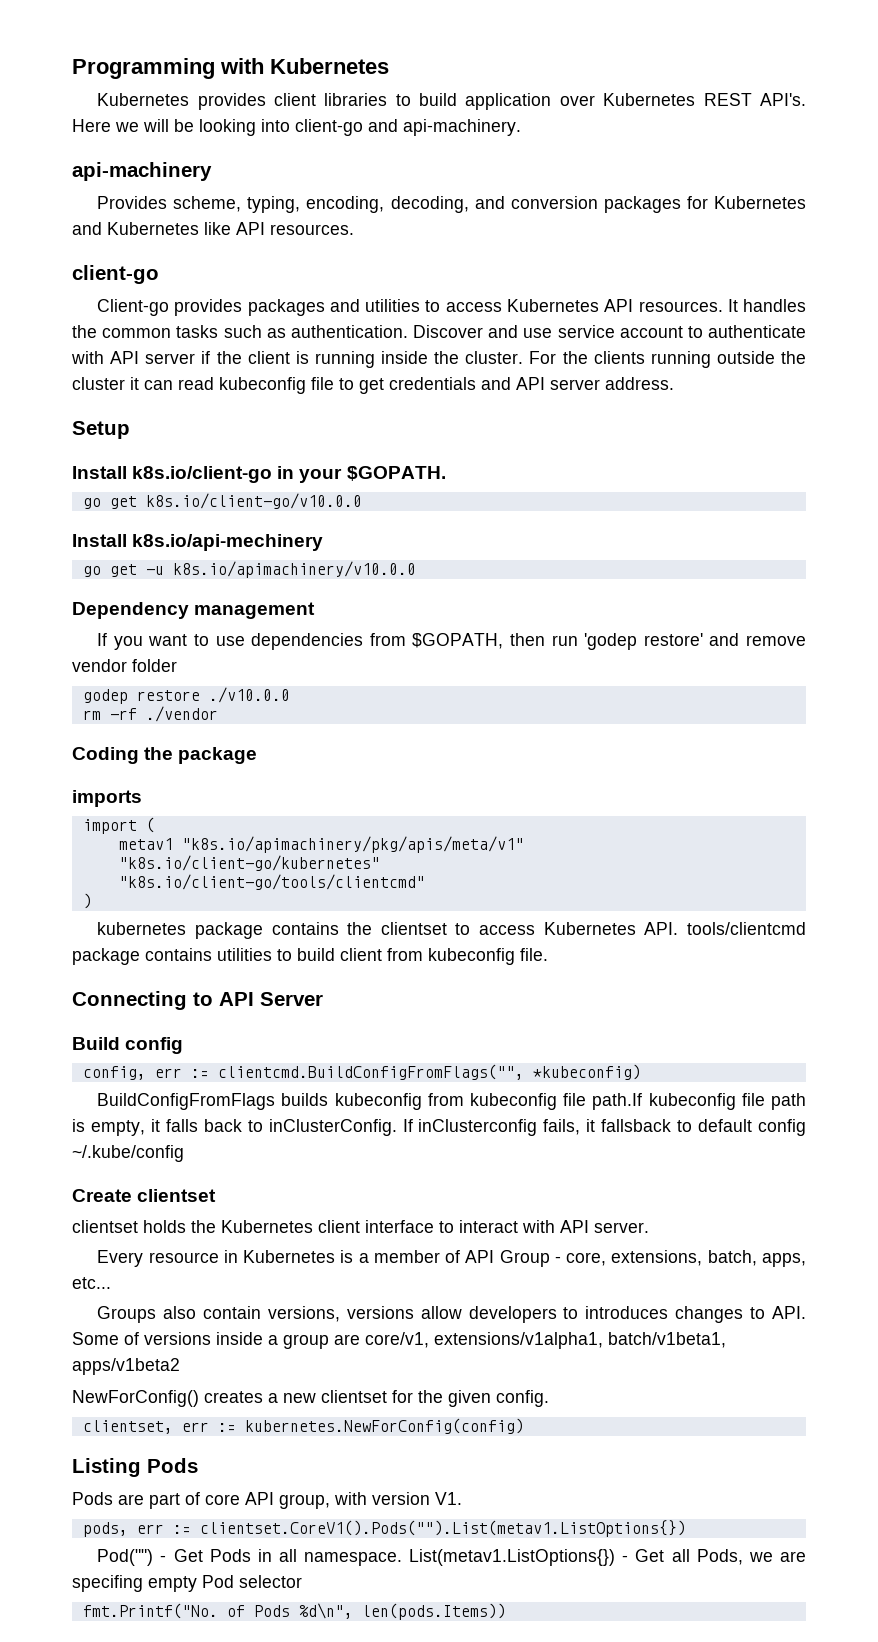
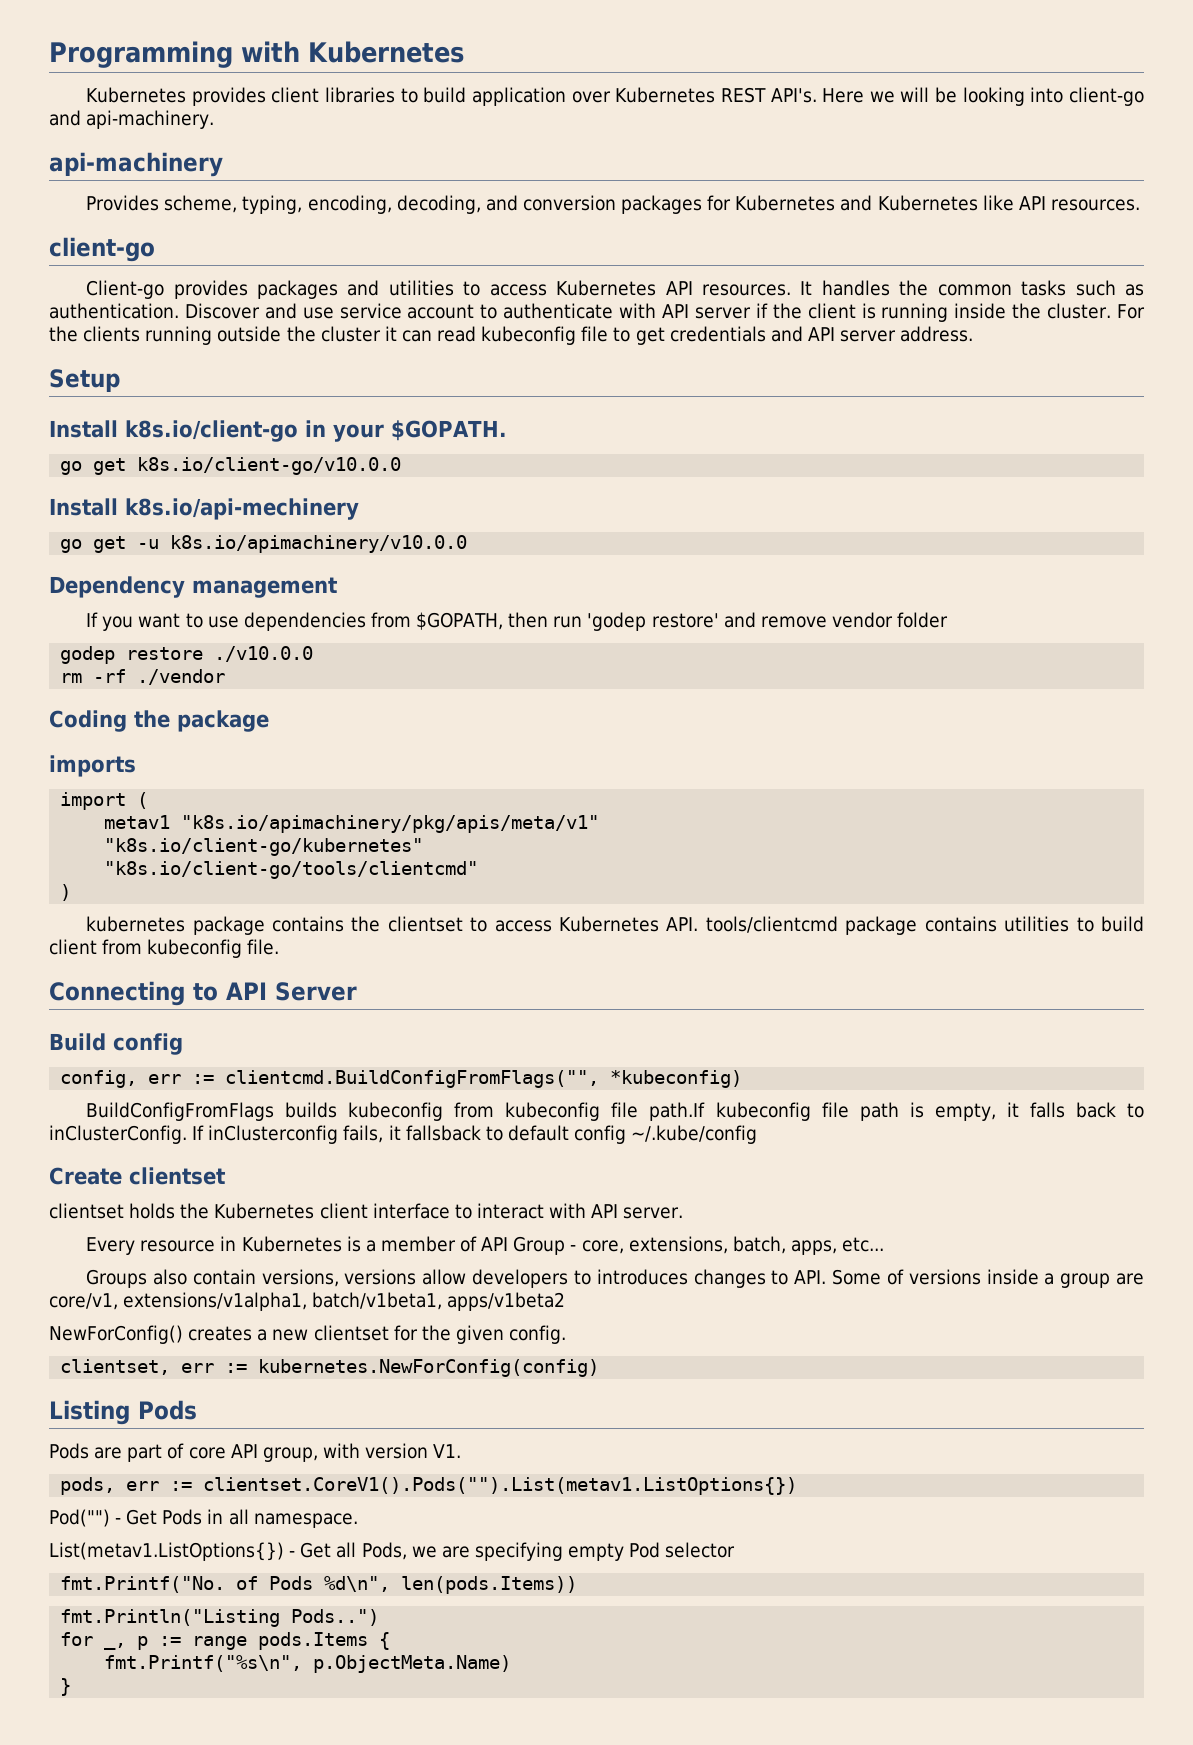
(403, 1559) none -> (358, 1520) //
[72,1575,143,1592] specifing -> [474,1542,563,1561] specifying
(506, 1611) none -> [60,1609,380,1627] [60,1632,391,1650] [104,1655,512,1673] [60,1678,72,1696] // fmt.Println("Listing Pods..") // for _, p := range pods.Items { // fmt.Printf("%s\n", p.ObjectMeta.Name) // }

